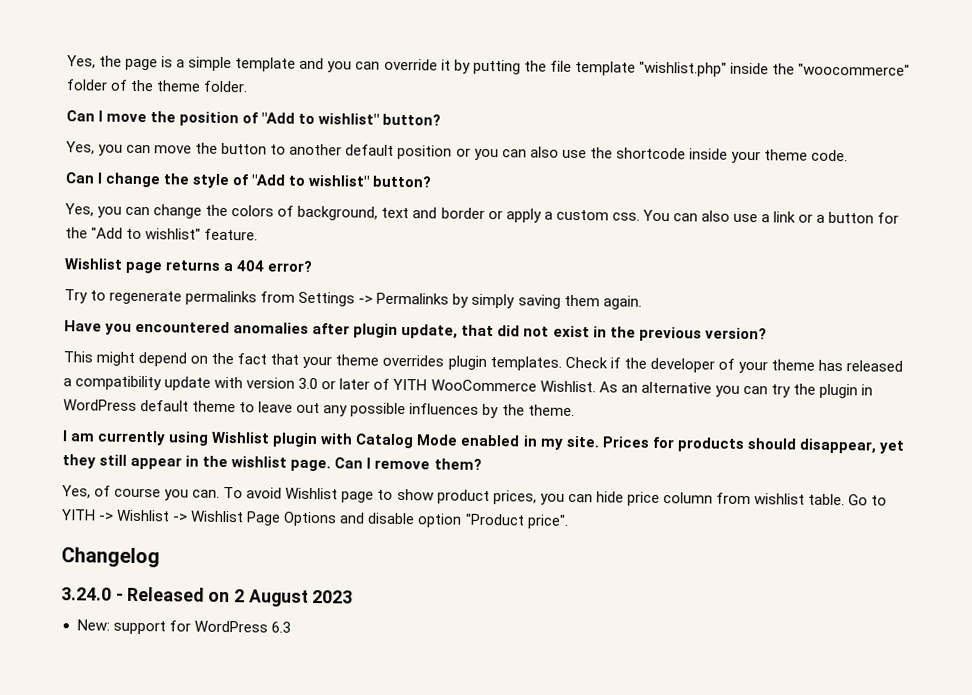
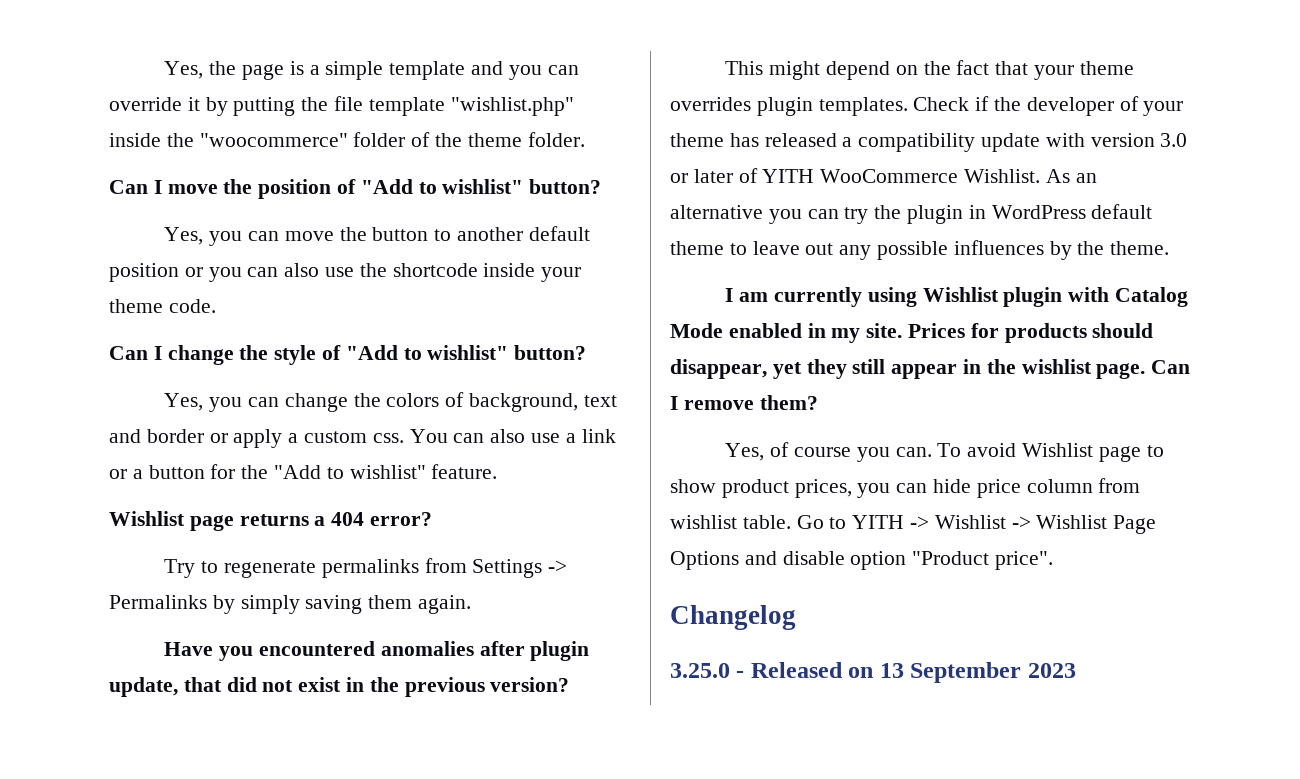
[61,587,112,601] 3.24.0 -> [670,663,730,678] 3.25.0
[233,589,309,607] 2 August -> [879,662,1022,683] 13 September
[76,619,291,635] // New: support for WordPress 6.3 -> (1076, 670) none

